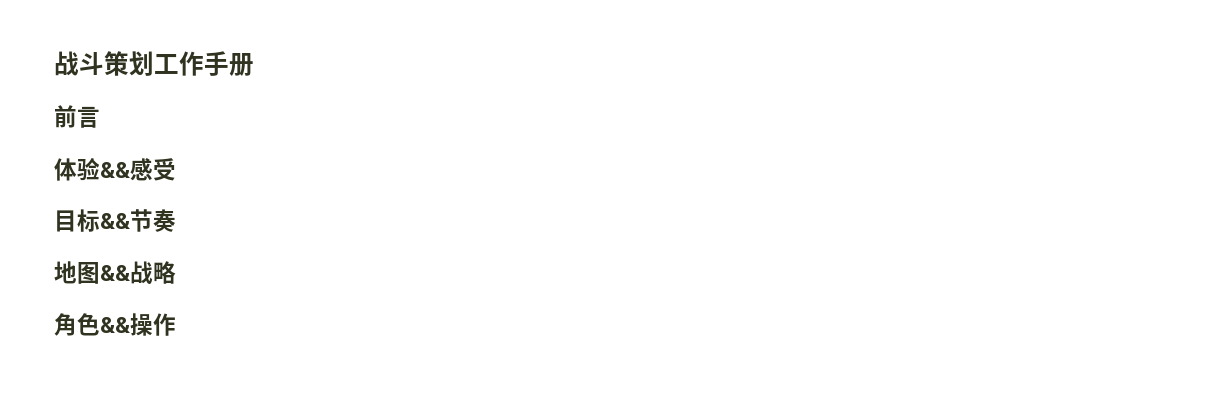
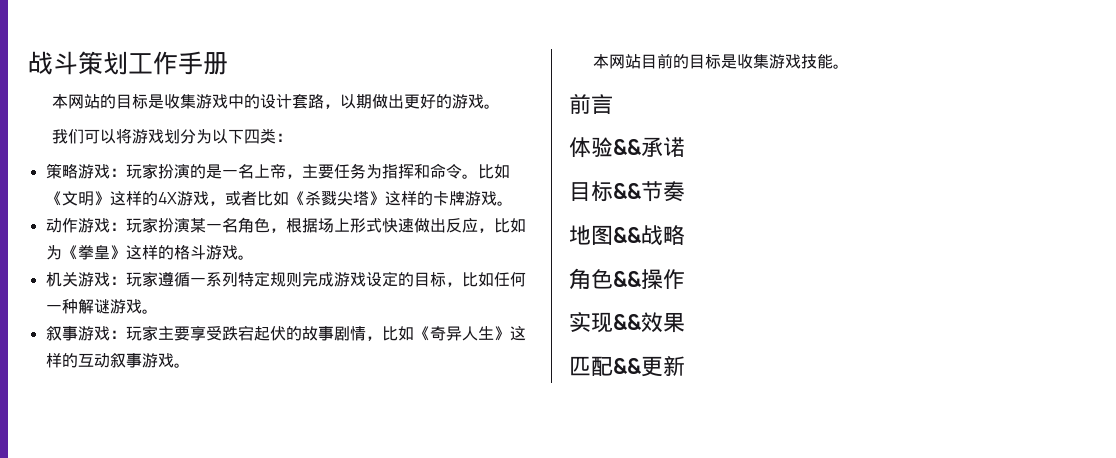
(254, 64) none -> [52,94,501,109] [52,128,293,144] [45,163,510,179] [45,190,513,206] [45,217,526,233] [45,245,254,260] [45,271,526,287] [45,299,158,314] [45,325,526,341] [45,353,190,368] [593,53,850,69] // 本网站的目标是收集游戏中的设计套路，以期做出更好的游戏。 // 我们可以将游戏划分为以下四类： // 策略游戏：玩家扮演的是一名上帝，主要任务为指挥和命令。比如《文明》这样的4X游戏，或者比如《杀戮尖塔》这样的卡牌游戏。 // 动作游戏：玩家扮演某一名角色，根据场上形式快速做出反应，比如为《拳皇》这样的格斗游戏。 // 机关游戏：玩家遵循一系列特定规则完成游戏设定的目标，比如任何一种解谜游戏。 // 叙事游戏：玩家主要享受跌宕起伏的故事剧情，比如《奇异人生》这样的互动叙事游戏。 // 本网站目前的目标是收集游戏技能。
[130,158,176,181] 感受 -> [641,137,685,157] 承诺
(176, 324) none -> [569,312,685,333] [569,356,685,377] // 实现&&效果 // 匹配&&更新

